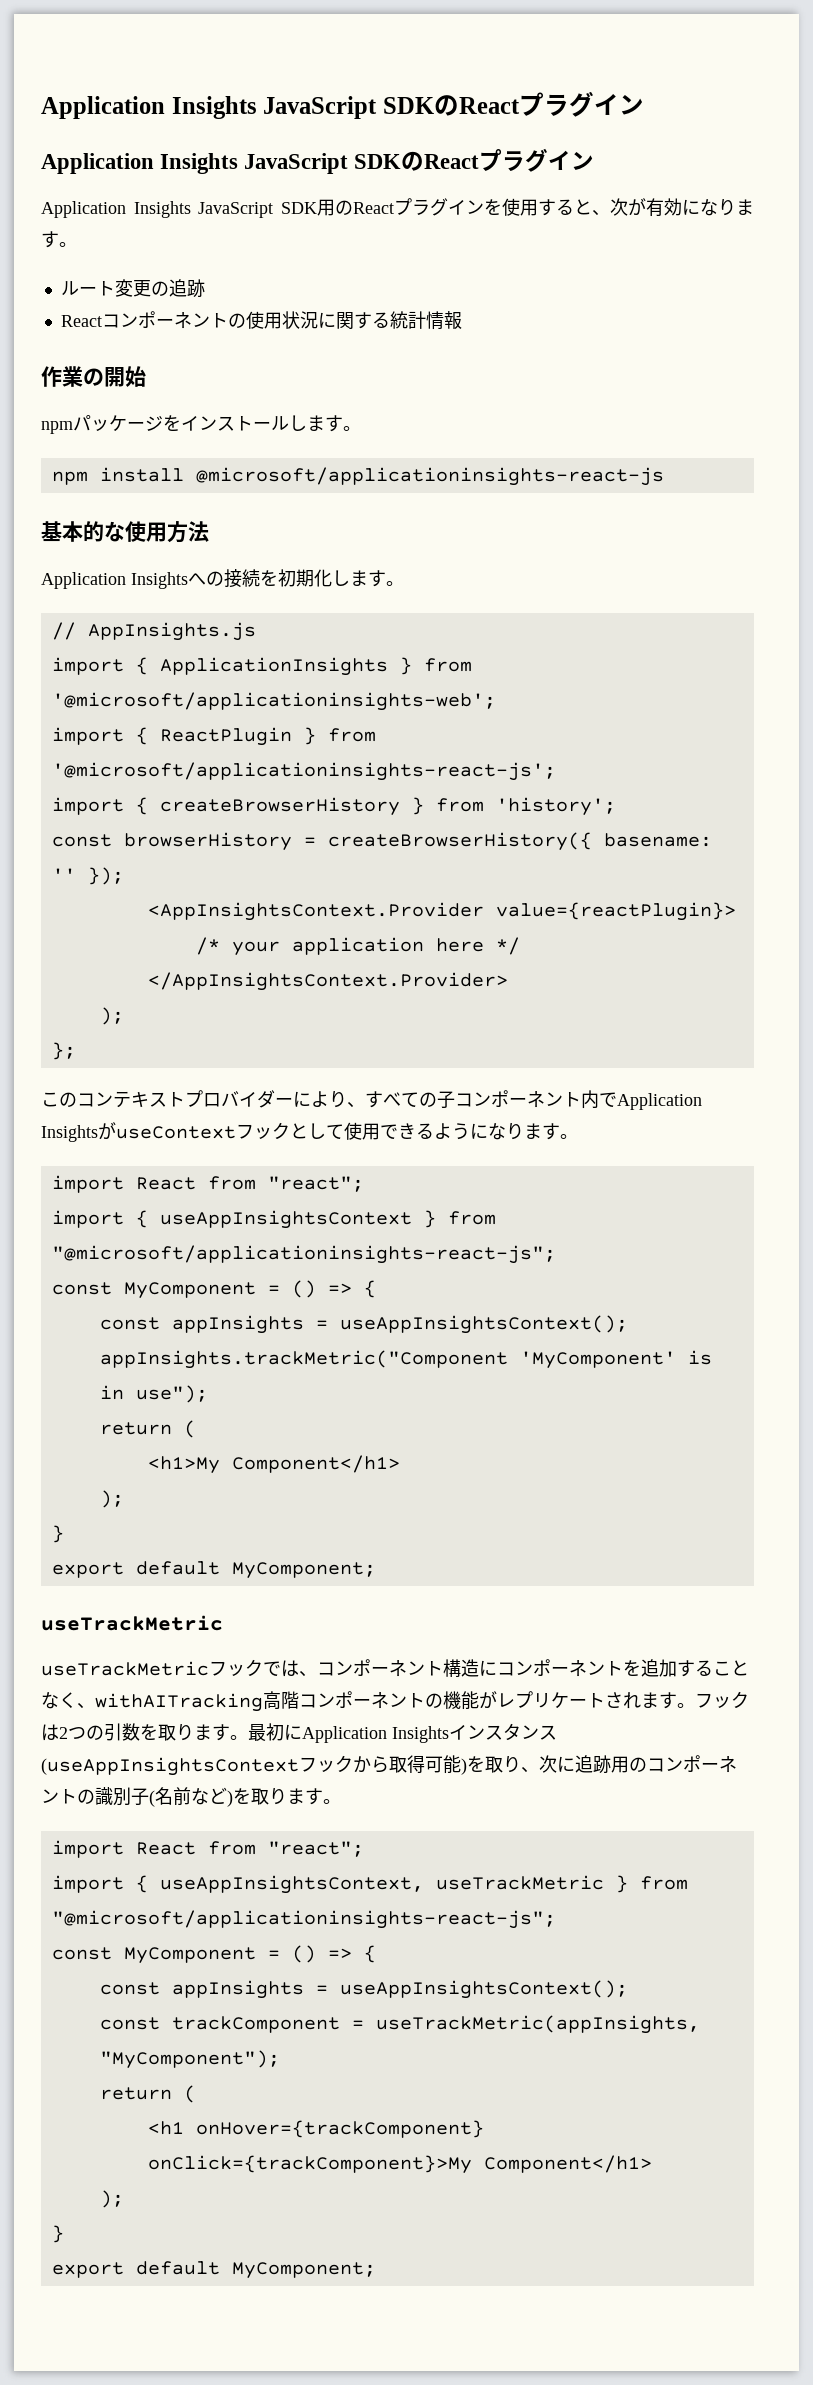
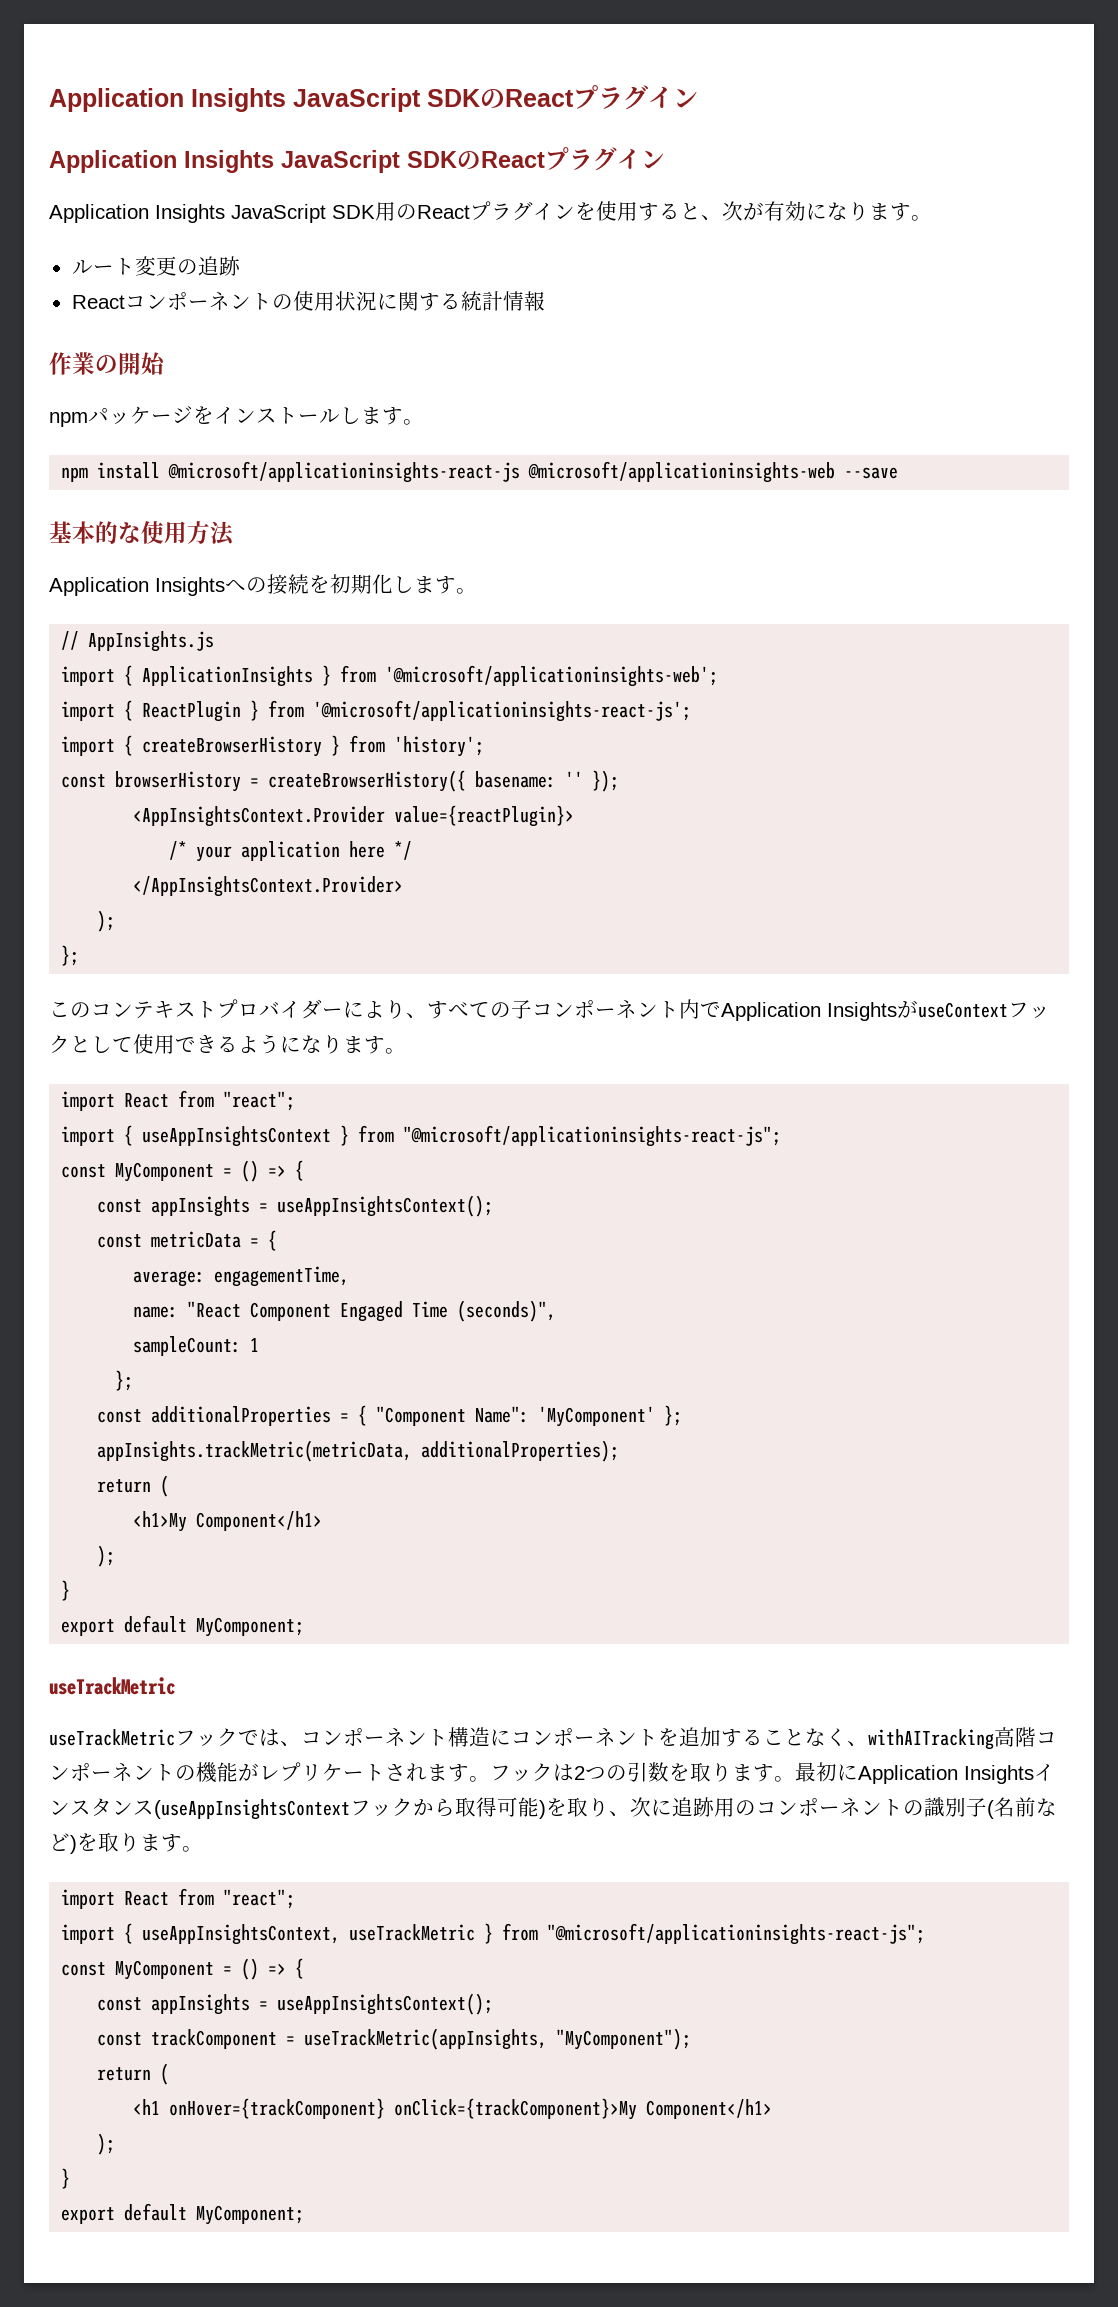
(664, 476) none -> [528,461,899,483] @microsoft/applicationinsights-web --save
[99,1350,712,1369] [99,1385,208,1403] appInsights.trackMetric("Component 'MyComponent' is in use"); -> [97,1230,278,1251] [133,1266,350,1287] [133,1300,557,1322] [133,1336,260,1356] [115,1370,134,1391] [97,1405,683,1427] [97,1440,620,1462] const metricData = { // average: engagementTime, // name: "React Component Engaged Time (seconds)", // sampleCount: 1 // }; // const additionalProperties = { "Component Name": 'MyComponent' }; // appInsights.trackMetric(metricData, additionalProperties);

